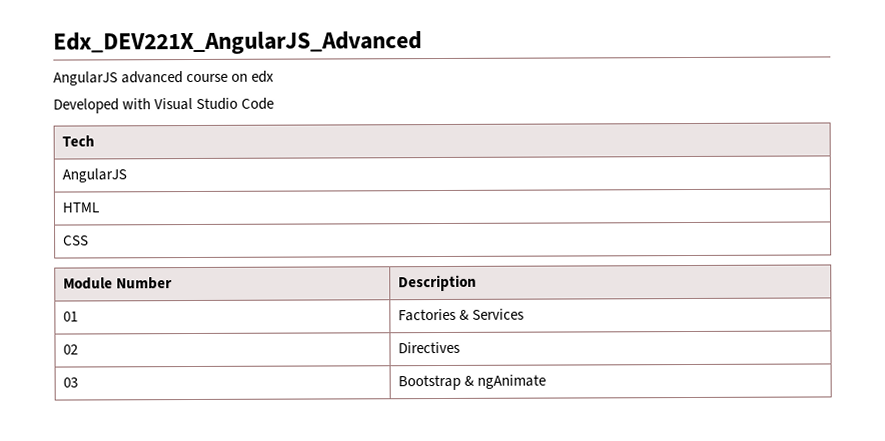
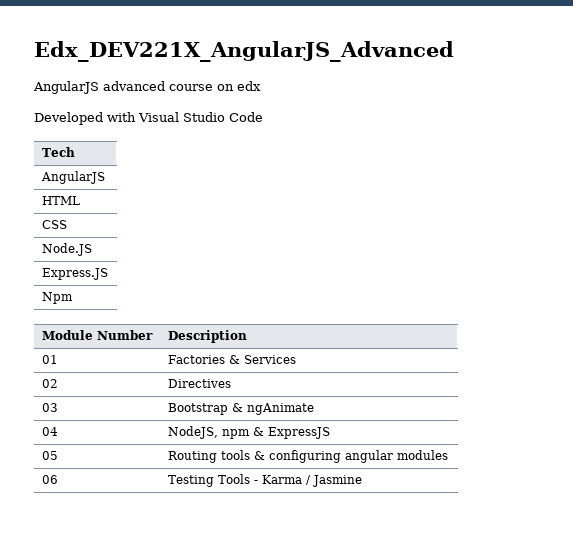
(89, 240) none -> [41,243,92,256] [41,268,108,280] [41,292,73,304] // Node.JS // Express.JS // Npm
(546, 381) none -> [41,427,58,436] [167,426,330,439] [41,451,58,460] [167,450,448,463] [41,475,58,484] [167,474,362,487] // 04 | NodeJS, npm & ExpressJS // 05 | Routing tools & configuring angular modules // 06 | Testing Tools - Karma / Jasmine

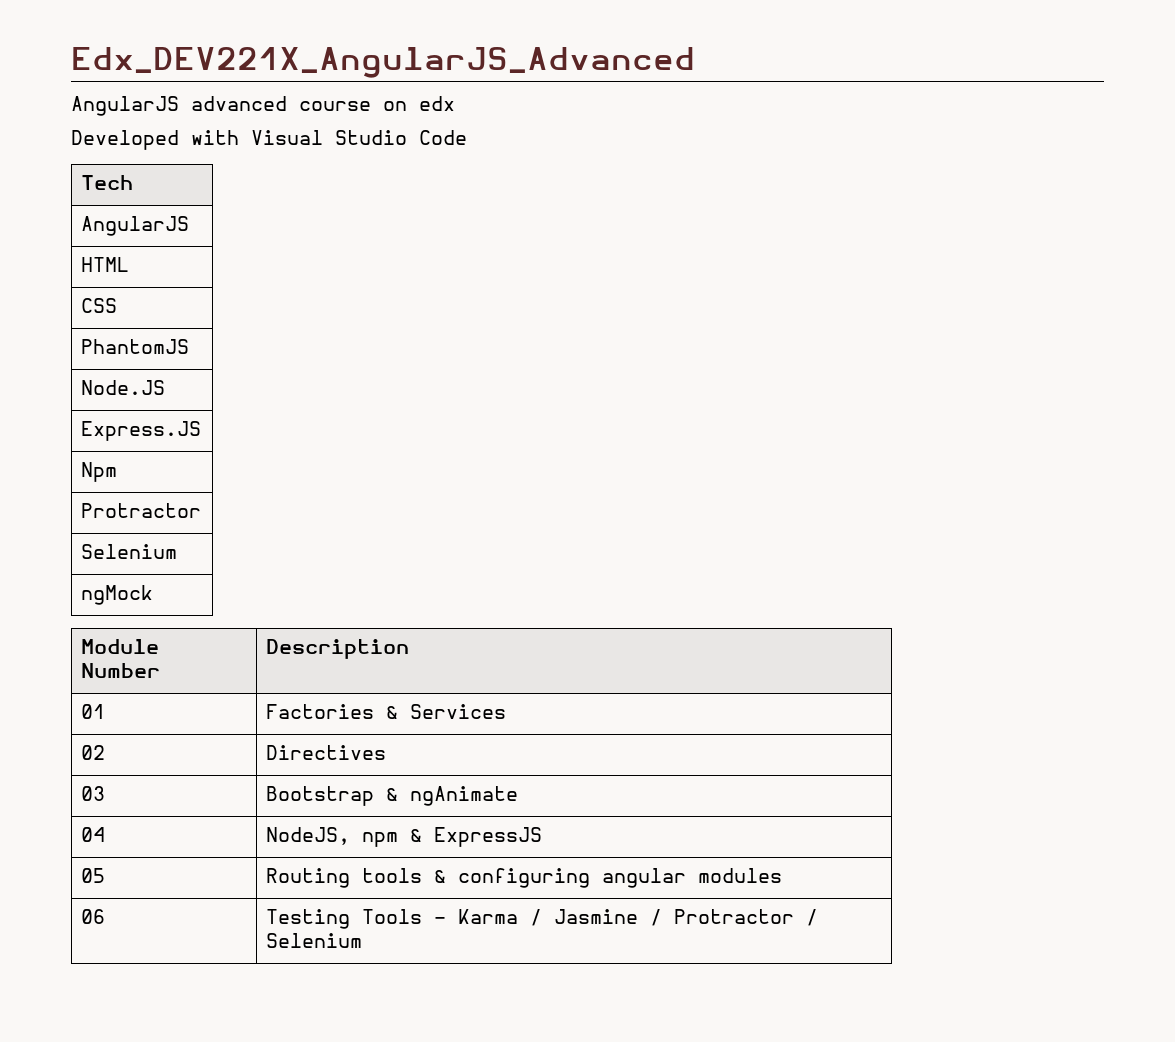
(67, 224) none -> [81,339,190,354] // PhantomJS
(73, 298) none -> [81,503,202,518] [81,544,178,559] [81,585,154,605] // Protractor // Selenium // ngMock
(362, 481) none -> [650,909,819,926] [266,933,363,948] / Protractor / Selenium

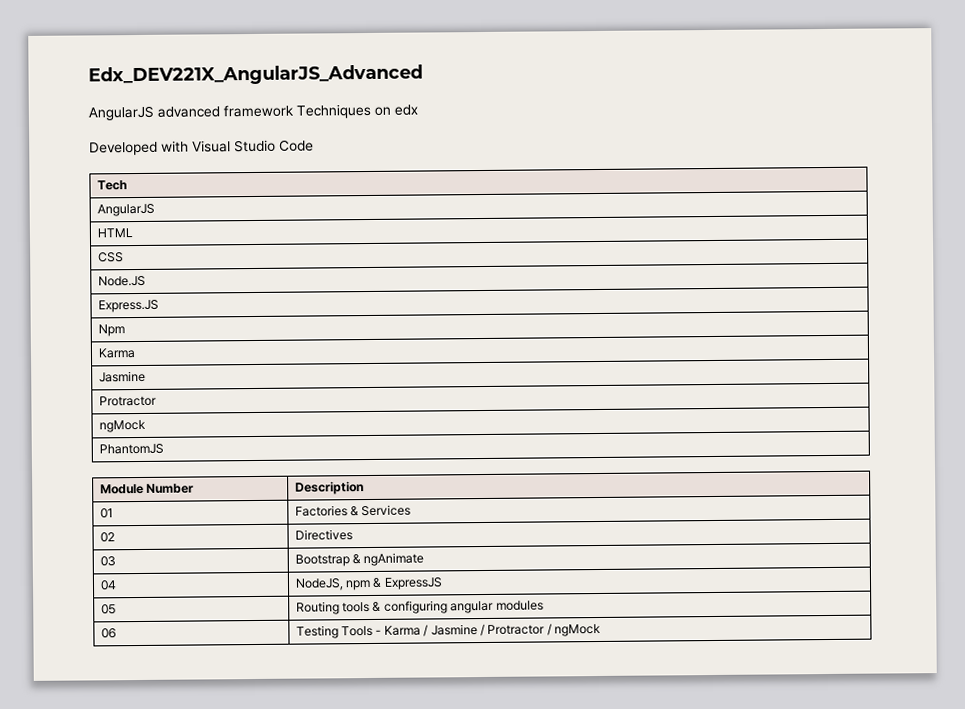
[299,101,371,111] course -> [223,103,371,119] framework Techniques
[81,339,190,354] // PhantomJS -> (124, 257) none
(118, 472) none -> [97,348,136,359] [98,370,146,383] // Karma // Jasmine
[81,544,178,559] [81,585,154,605] Selenium // ngMock -> [98,419,146,433] [98,443,164,455] ngMock // PhantomJS
[266,933,363,948] Selenium -> [554,623,602,637] ngMock

